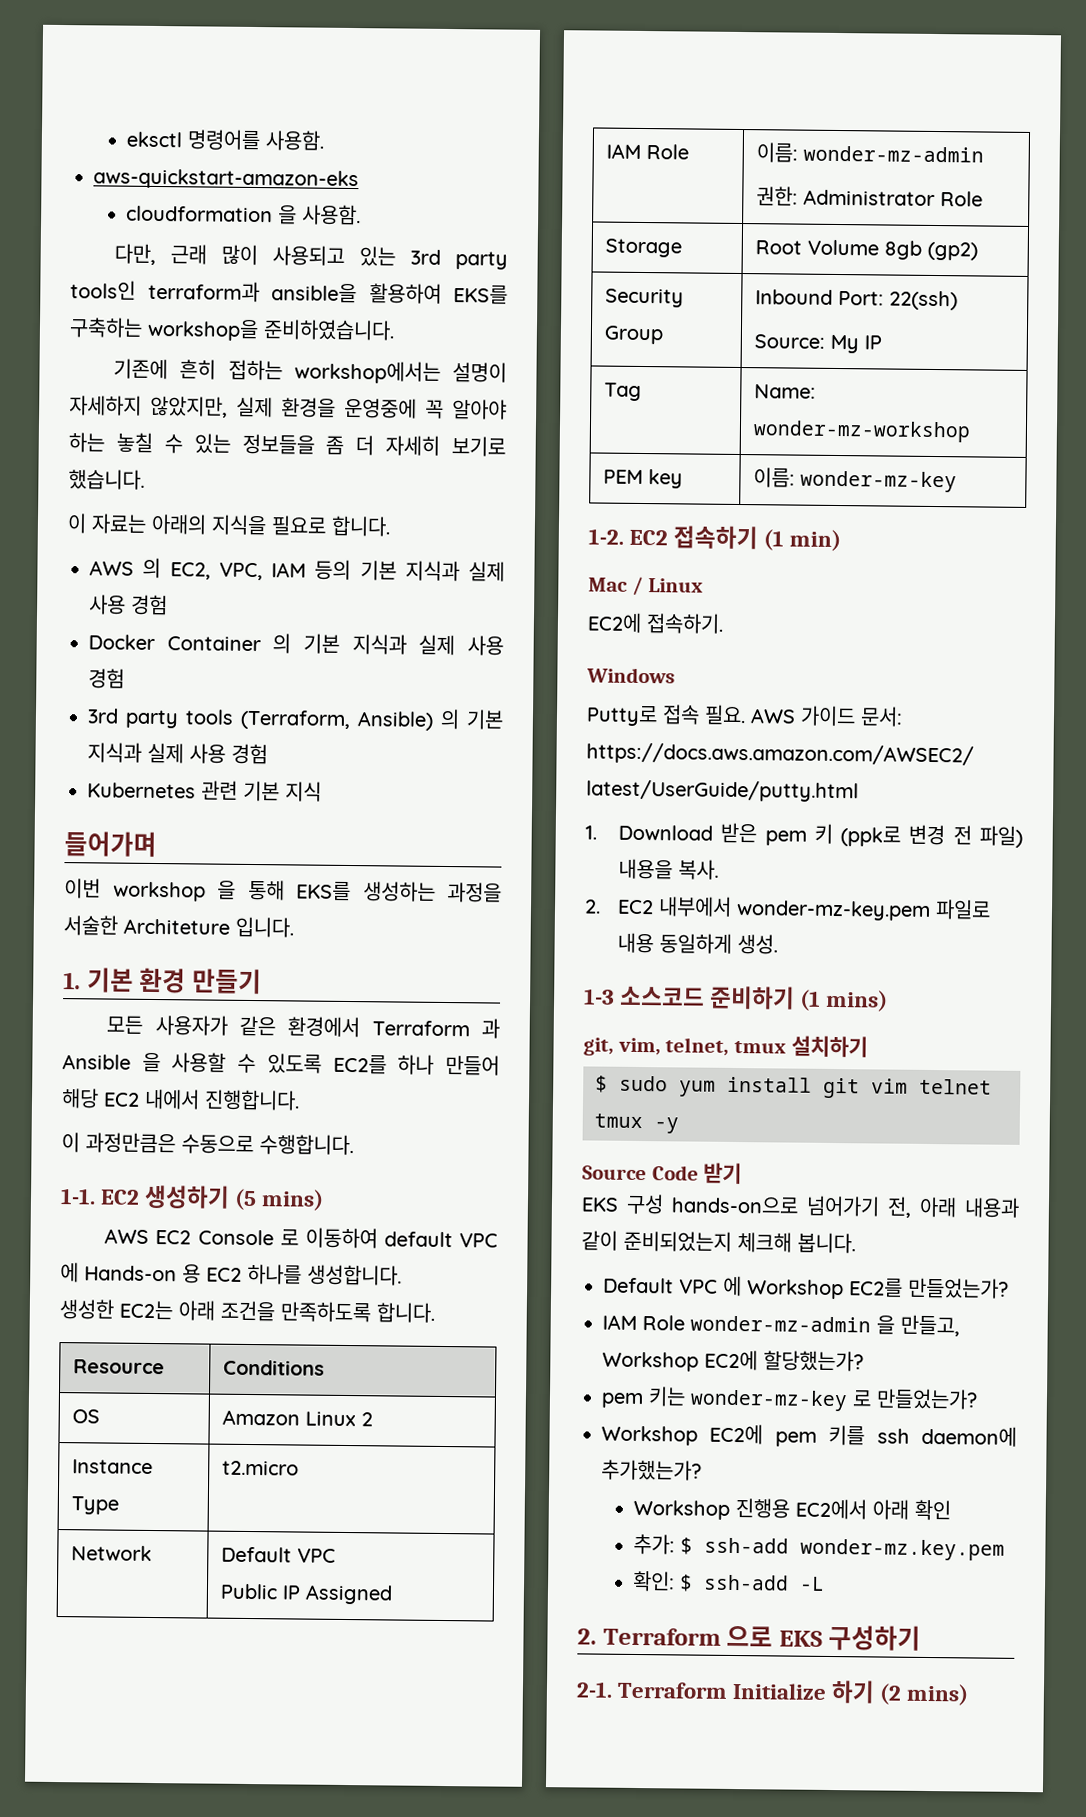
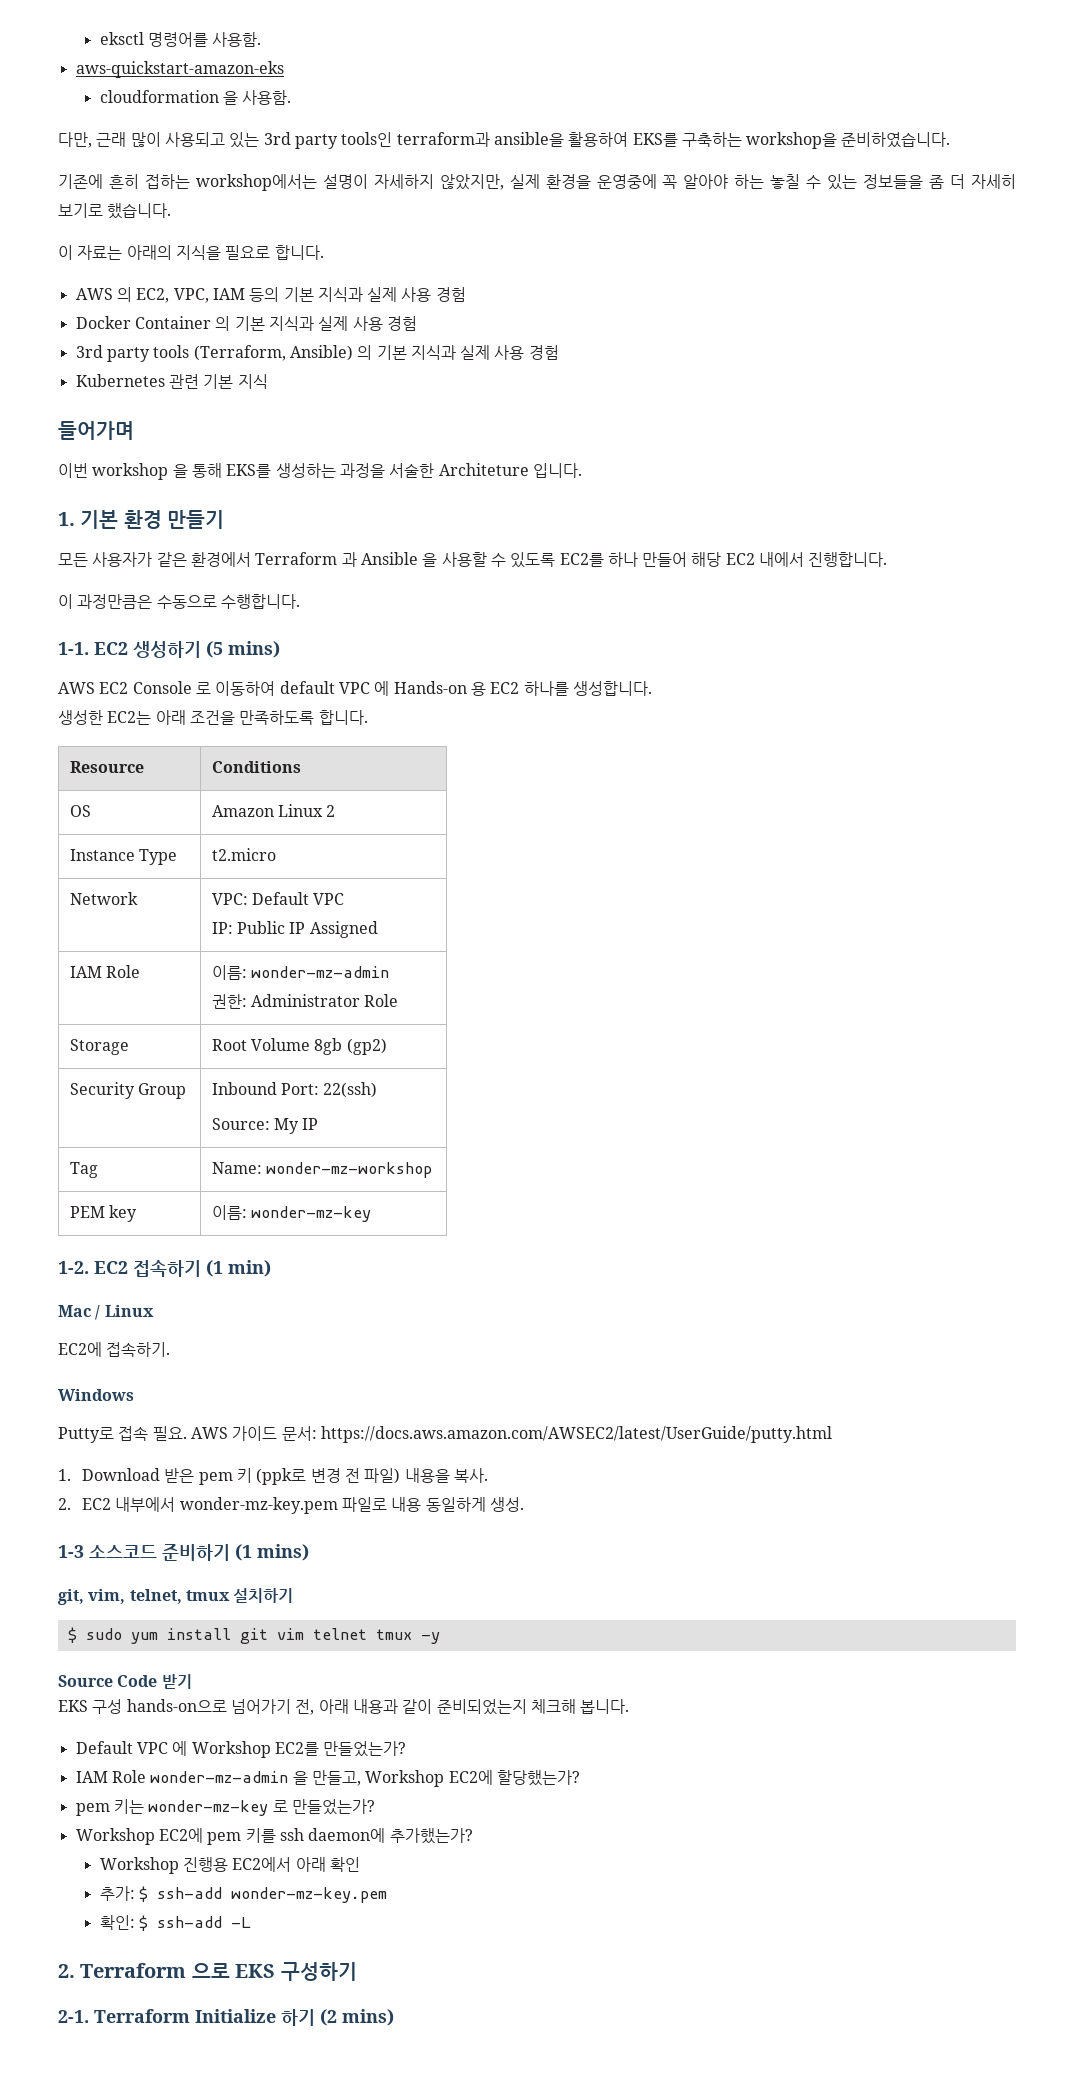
(152, 1553) none -> [211,893,248,905] VPC:
(336, 1555) none -> [211,922,233,934] IP:
[800,1538,1006,1561] wonder-mz.key.pem -> [230,1887,387,1903] wonder-mz-key.pem

